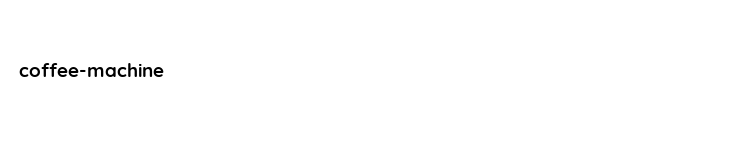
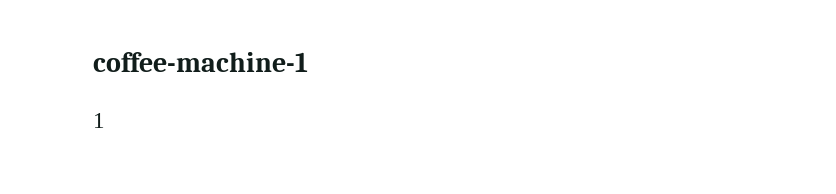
[19,63,164,77] coffee-machine -> [93,52,308,72] [93,113,105,128] coffee-machine-1 // 1

